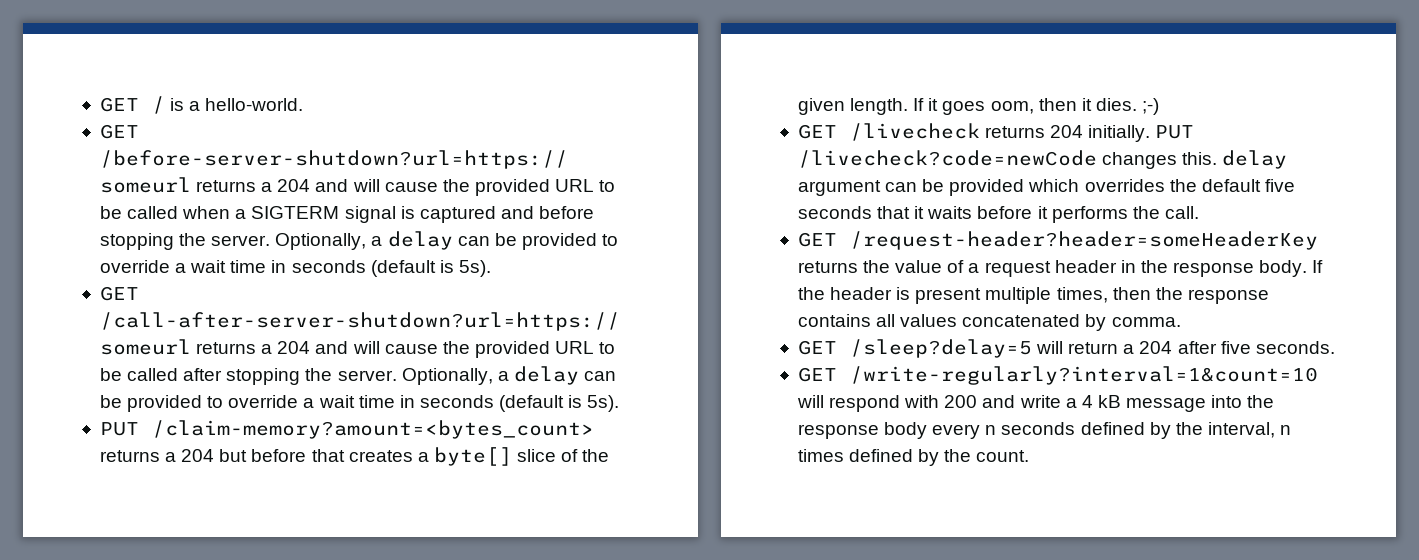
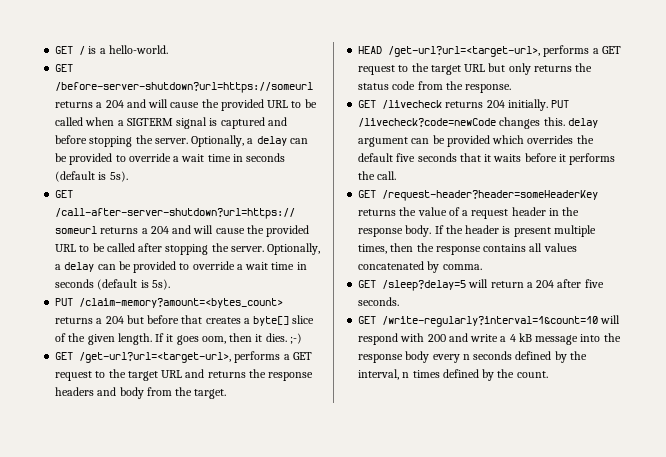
(1160, 106) none -> [55,351,312,363] [55,369,314,381] [55,387,227,399] [358,45,621,57] [358,63,593,75] [358,81,512,93] // GET /get-url?url=<target-url>, performs a GET request to the target URL and returns the response headers and body from the target. // HEAD /get-url?url=<target-url>, performs a GET request to the target URL but only returns the status code from the response.

